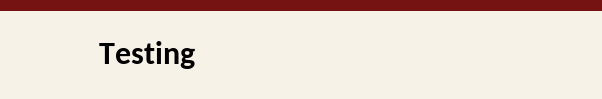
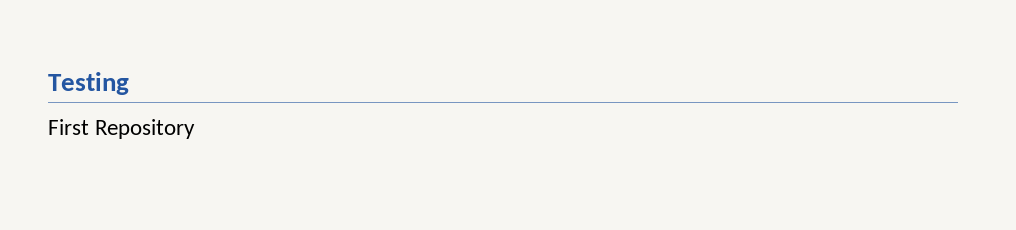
(195, 55) none -> [48,119,196,139] // First Repository

